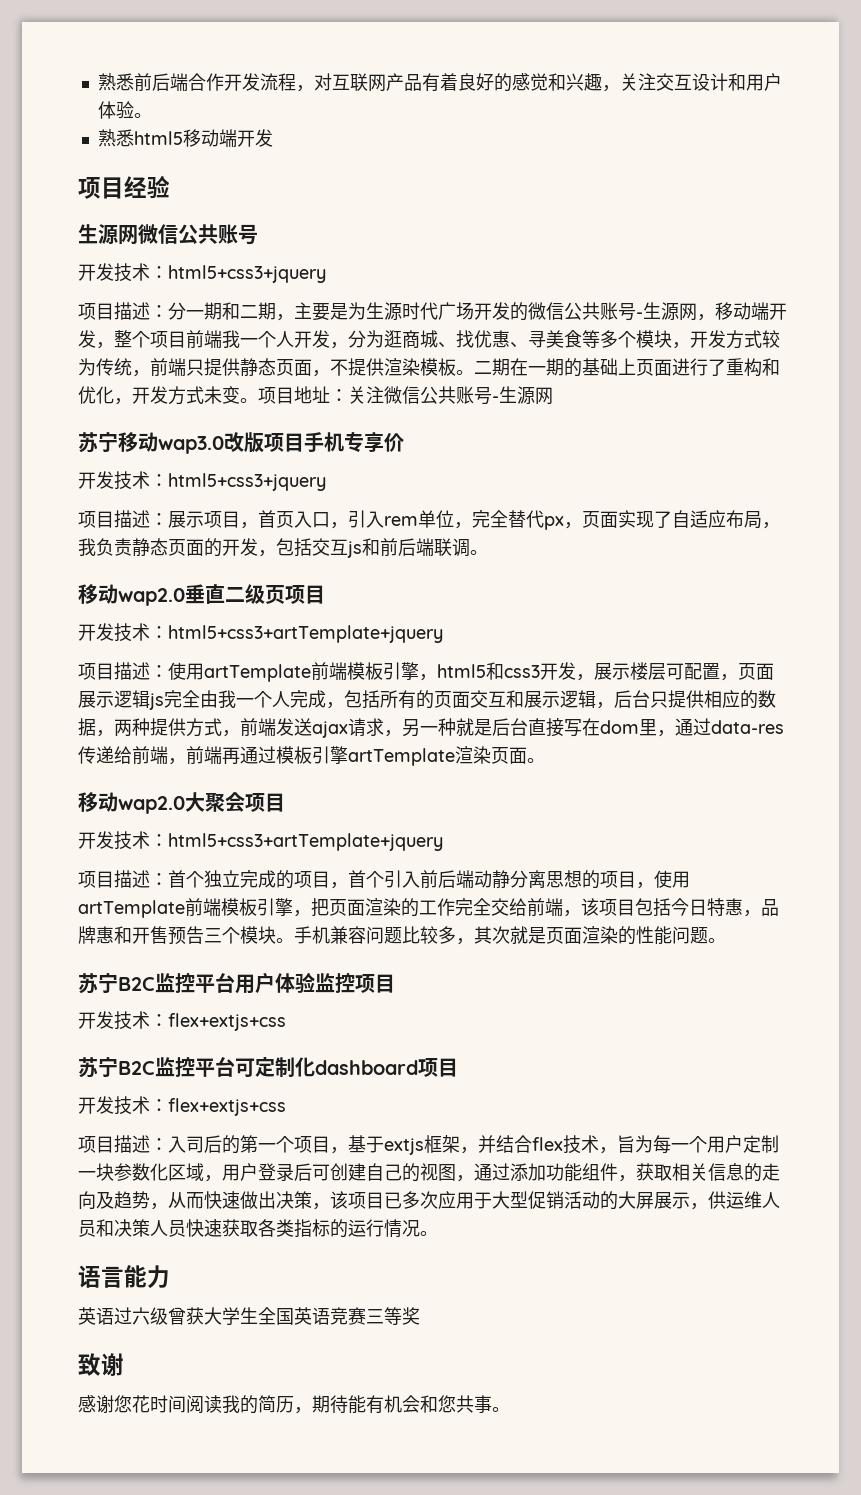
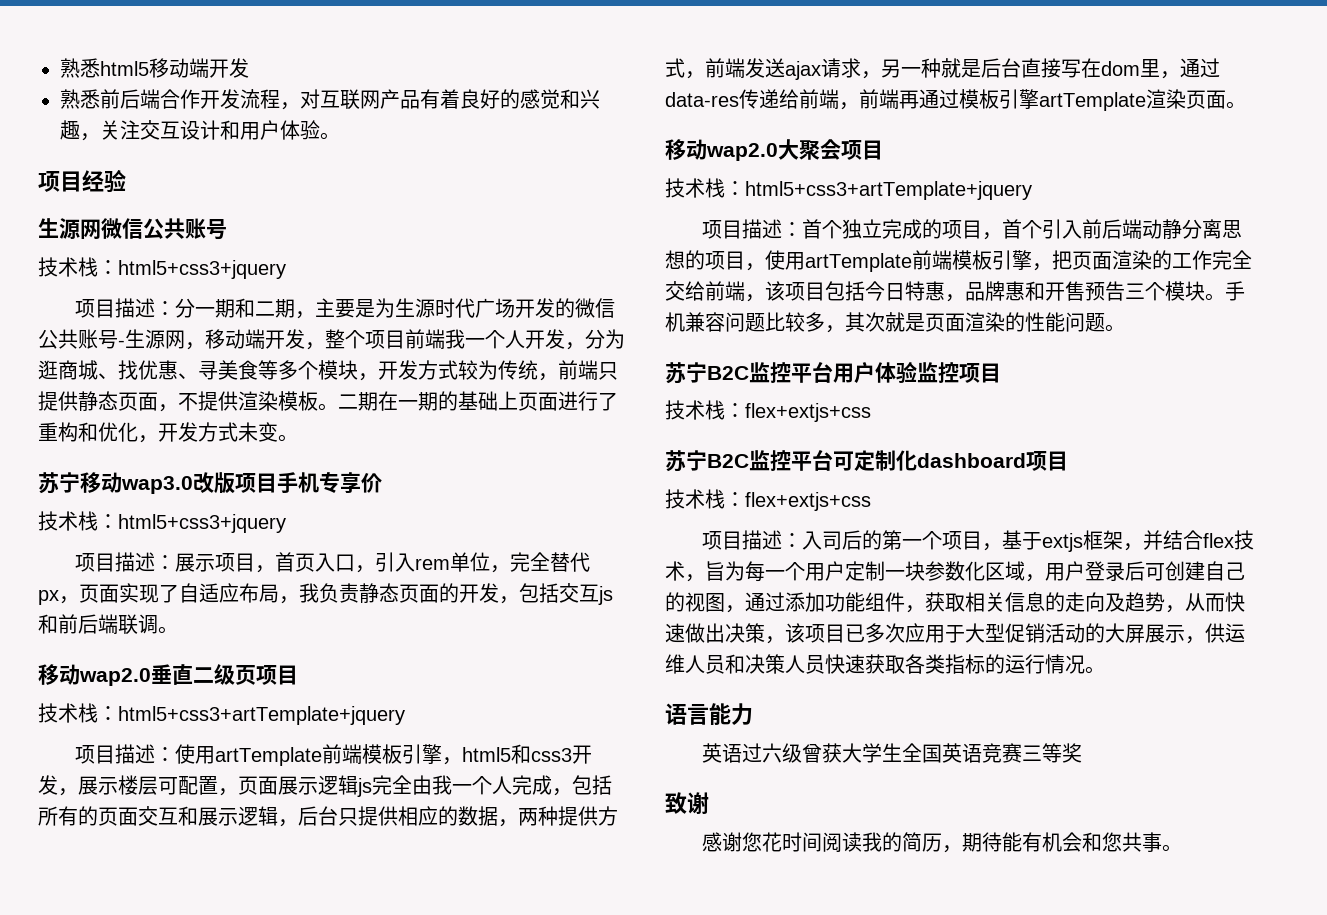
[97,73,134,91] 熟悉 -> [60,58,249,78] [60,89,100,109] 熟悉html5移动端开发 // 熟悉
[97,129,273,147] // 熟悉html5移动端开发 -> (340, 136) none
[78,263,150,282] 开发技术 -> [38,257,98,277] 技术栈
[258,386,553,405] 项目地址：关注微信公共账号-生源网 -> (298, 438) none
[78,471,150,490] 开发技术 -> [38,511,98,531] 技术栈
[78,623,150,642] 开发技术 -> [38,703,98,723] 技术栈
[78,831,150,850] 开发技术 -> [665,178,725,198] 技术栈
[78,1011,150,1030] 开发技术 -> [665,400,725,420] 技术栈
[78,1096,150,1115] 开发技术 -> [665,489,725,509] 技术栈

